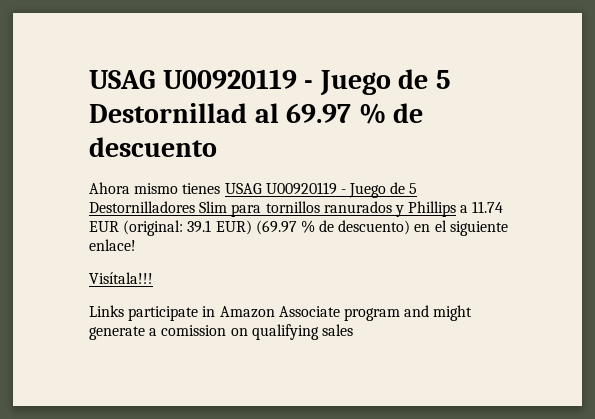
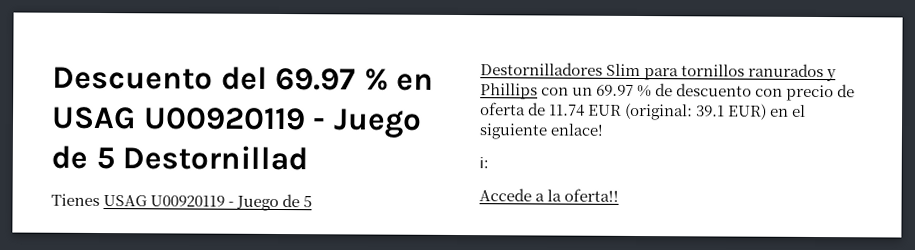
(89, 79) none -> [52,66,435,91] Descuento del 69.97 % en
[254,103,424,124] [89,137,217,157] [89,182,221,194] al 69.97 % de descuento // Ahora mismo tienes -> [51,193,100,207] // Tienes
[460,205,469,213] a -> [541,83,856,102] [480,102,547,116] con un 69.97 % de descuento con precio de oferta de
[255,220,411,235] (69.97 % de descuento) -> (768, 111) none
[89,272,153,284] [89,305,473,321] [89,324,353,340] Visítala!!! // Links participate in Amazon Associate program and might generate a comission on qualifying sales -> [479,157,489,169] [479,188,620,202] ℹ: // Accede a la oferta!!

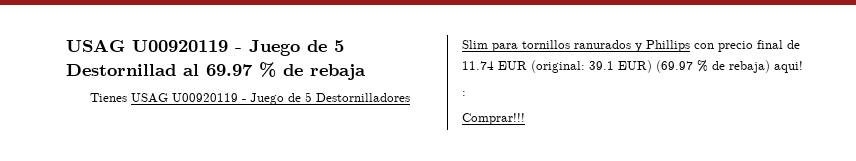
[52,66,435,91] Descuento del 69.97 % en -> (66, 45) none
(309, 158) none -> [183,62,366,80] al 69.97 % de rebaja
[572,83,856,102] [480,102,526,116] un 69.97 % de descuento con precio de oferta -> [718,40,783,52] precio final
[770,104,807,117] [479,123,605,140] [479,157,489,169] [479,188,620,202] en el siguiente enlace! // ℹ: // Accede a la oferta!! -> [656,60,803,73] [462,91,466,96] [462,113,525,125] (69.97 % de rebaja) aqui! // : // Comprar!!!

